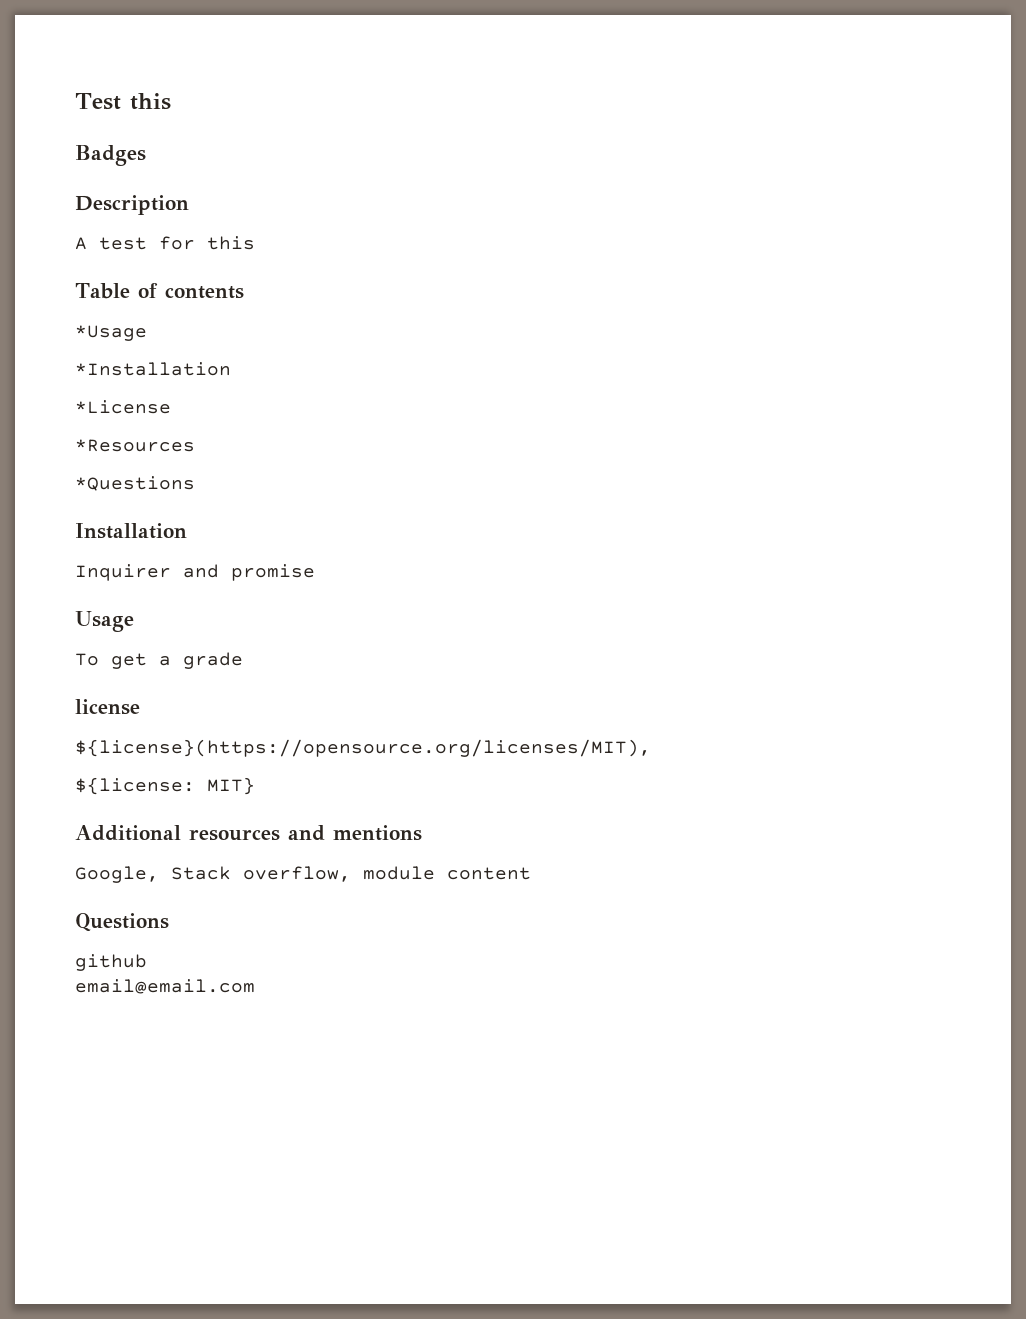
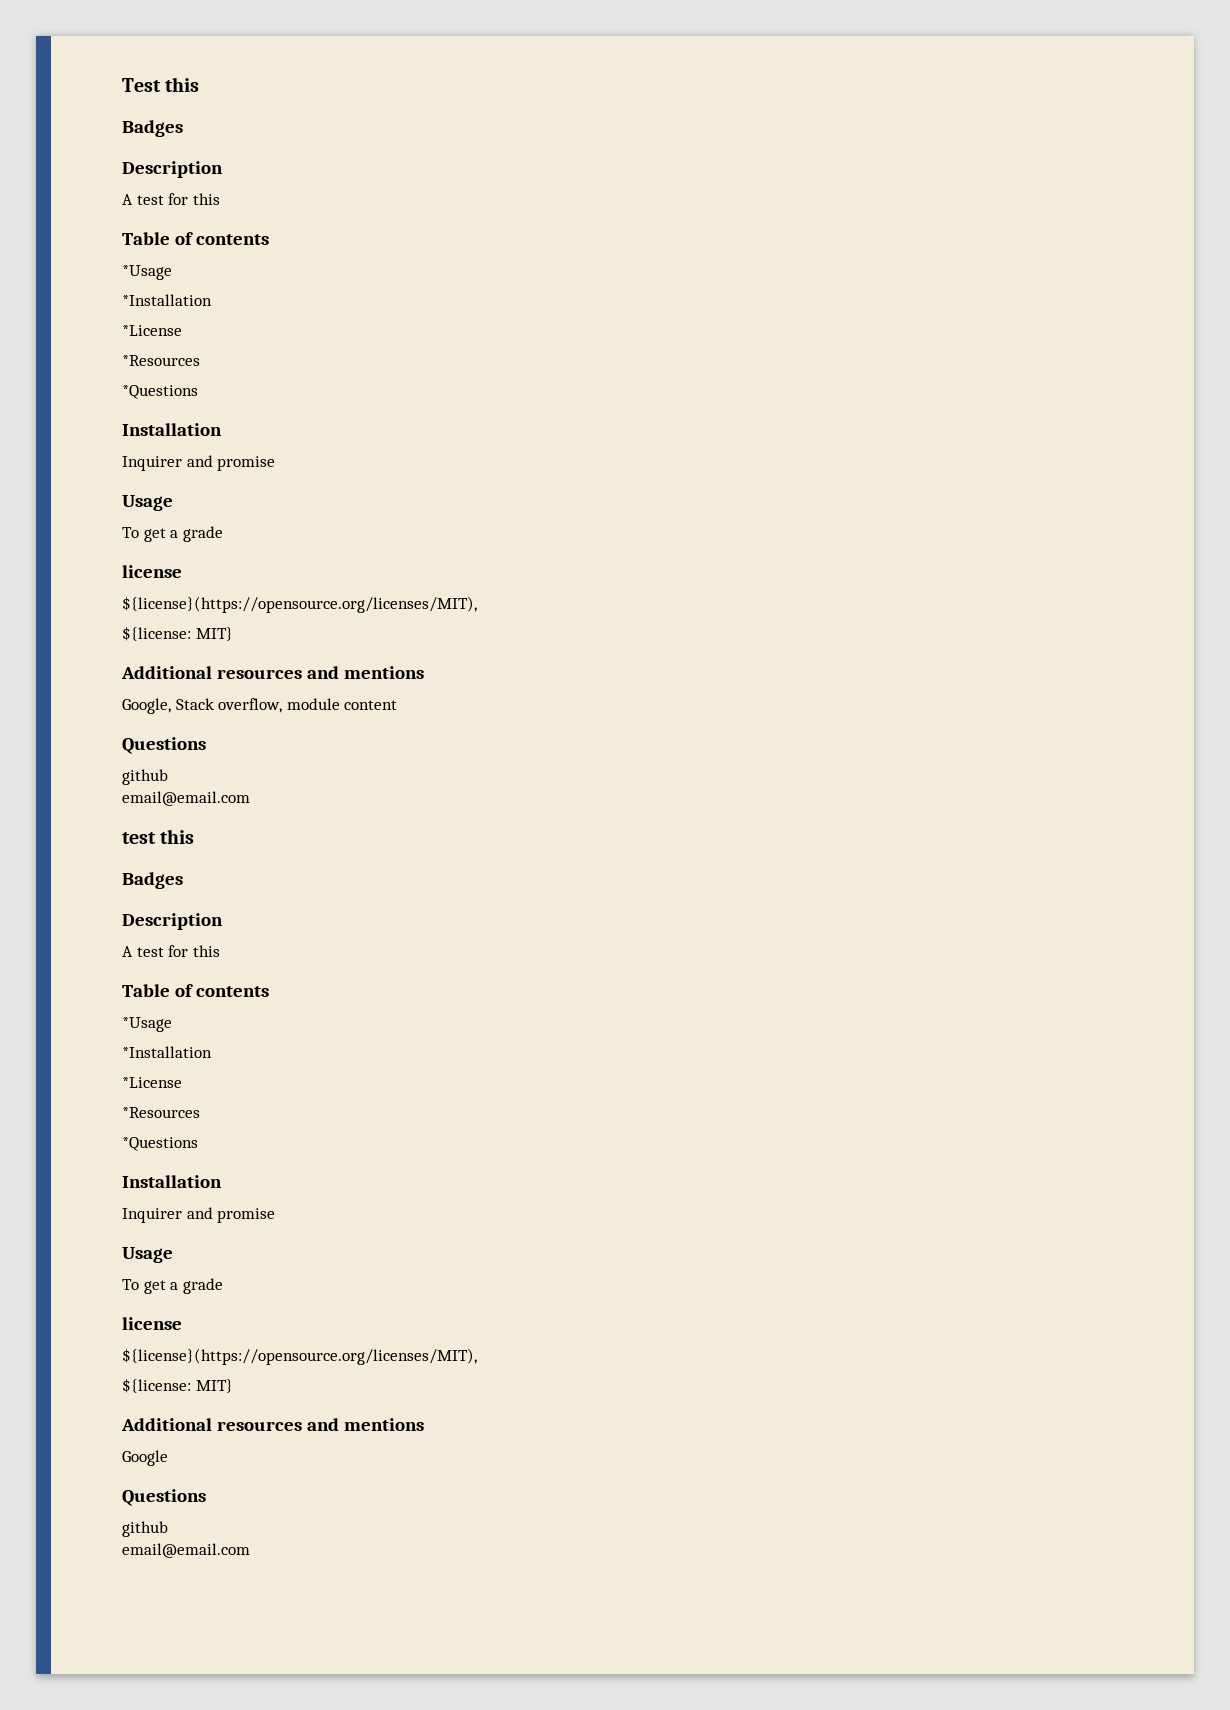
(255, 986) none -> [122,829,195,844] [122,872,183,889] [122,913,223,930] [122,945,220,957] [122,984,269,997] [122,1017,172,1032] [122,1046,212,1058] [122,1077,182,1088] [122,1107,200,1118] [122,1137,198,1151] [122,1175,222,1188] [122,1207,276,1223] [122,1247,173,1263] [122,1278,223,1294] [122,1317,182,1330] [122,1348,477,1365] [122,1378,233,1393] [121,1418,424,1431] [122,1450,168,1466] [122,1489,206,1506] [122,1521,168,1537] [122,1543,250,1558] // test this // Badges // Description // A test for this // Table of contents // *Usage // *Installation // *License // *Resources // *Questions // Installation // Inquirer and promise // Usage // To get a grade // license // ${license}(https://opensource.org/licenses/MIT), // ${license: MIT} // Additional resources and mentions // Google // Questions // github // email@email.com

